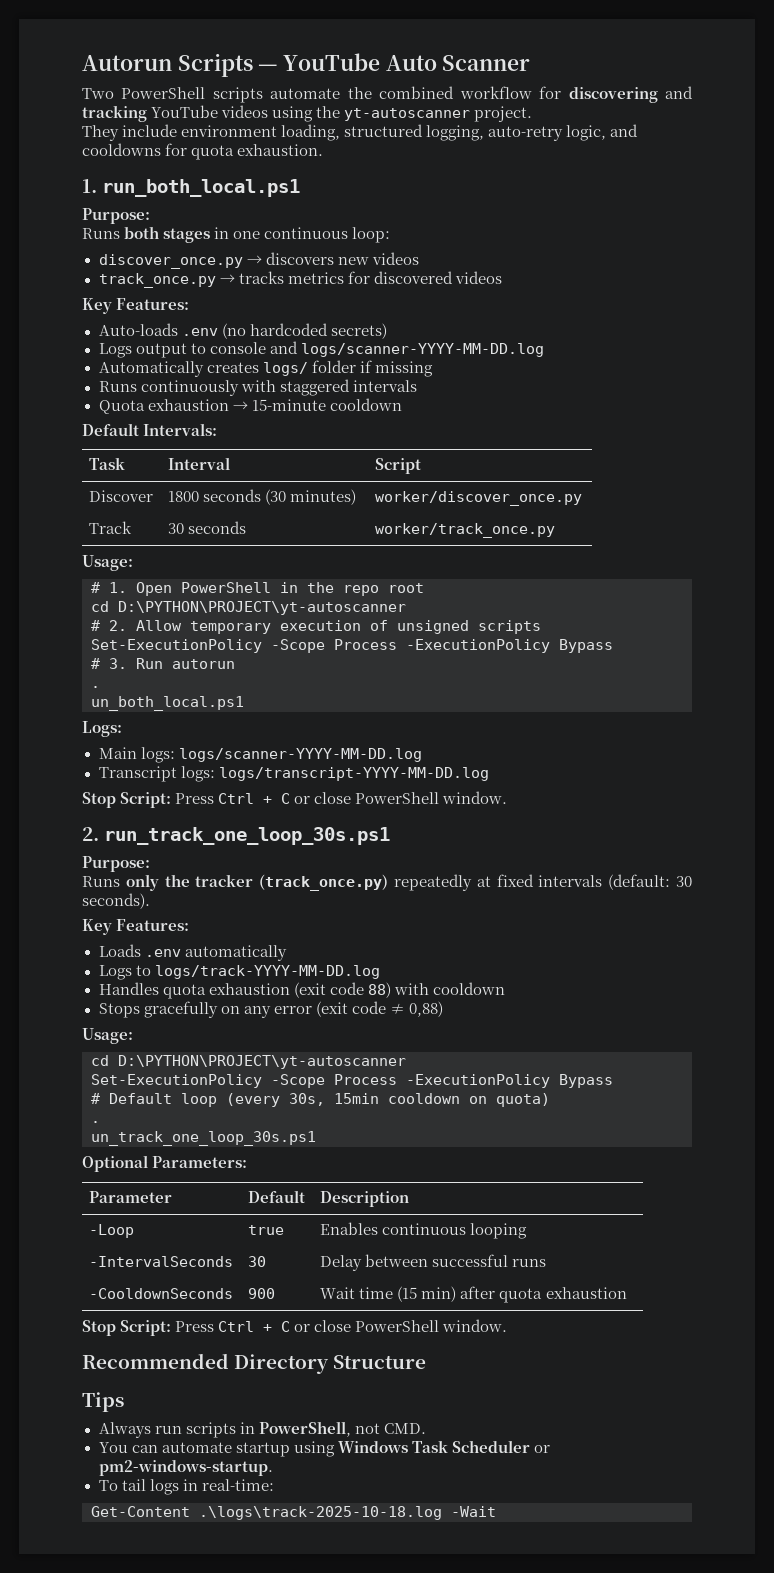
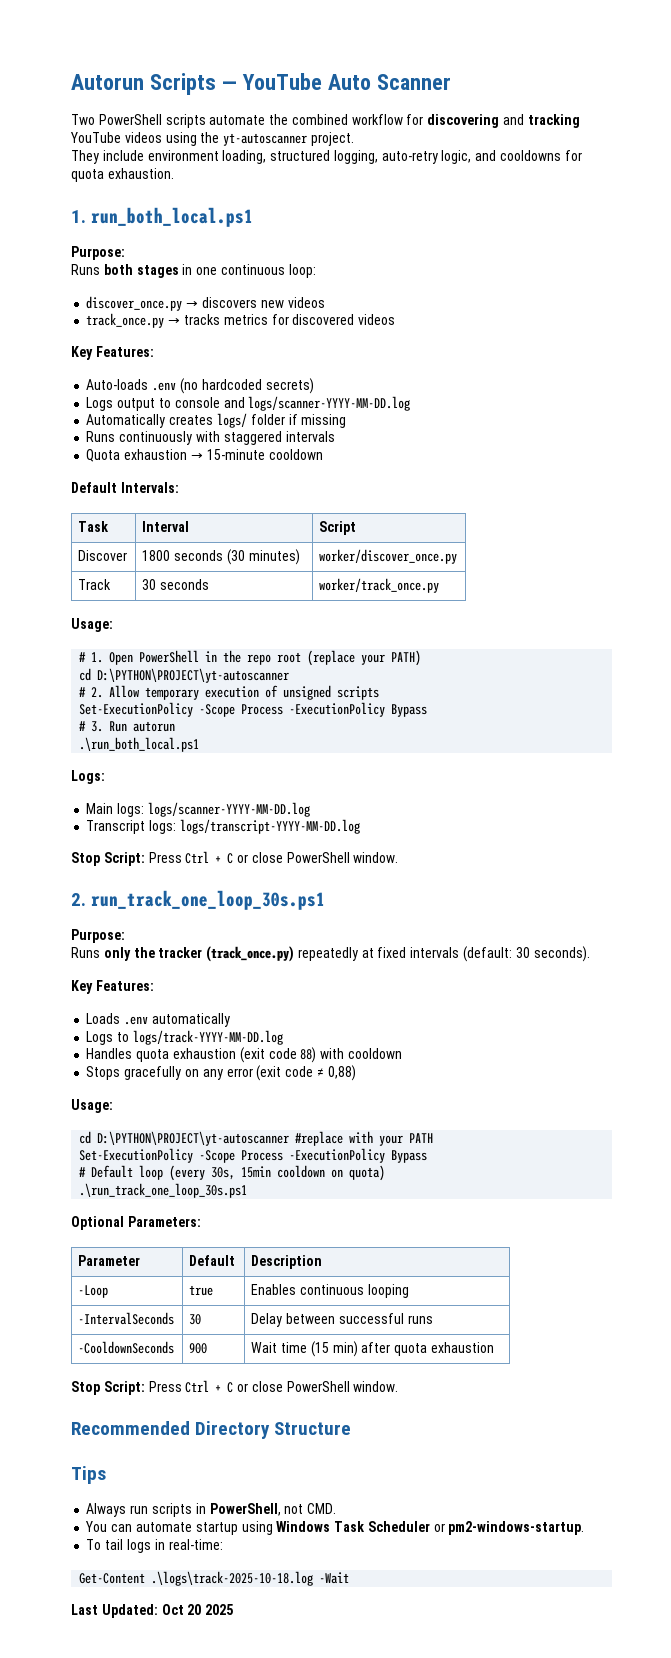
(424, 588) none -> [307,650,422,666] (replace your PATH)
[91,686,100,688] [91,696,244,711] . // un_both_local.ps1 -> [79,737,200,752] .\run_both_local.ps1
(406, 1062) none -> [295,1131,434,1146] #replace with your PATH
[91,1121,100,1123] [91,1131,316,1146] . // un_track_one_loop_30s.ps1 -> [79,1183,248,1198] .\run_track_one_loop_30s.ps1
(496, 1511) none -> [71,1604,234,1618] // Last Updated: Oct 20 2025

